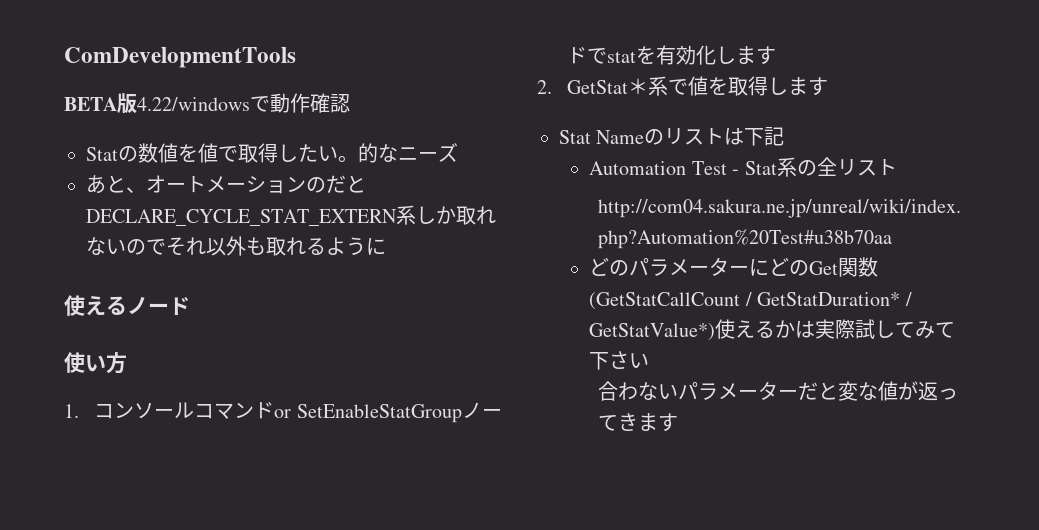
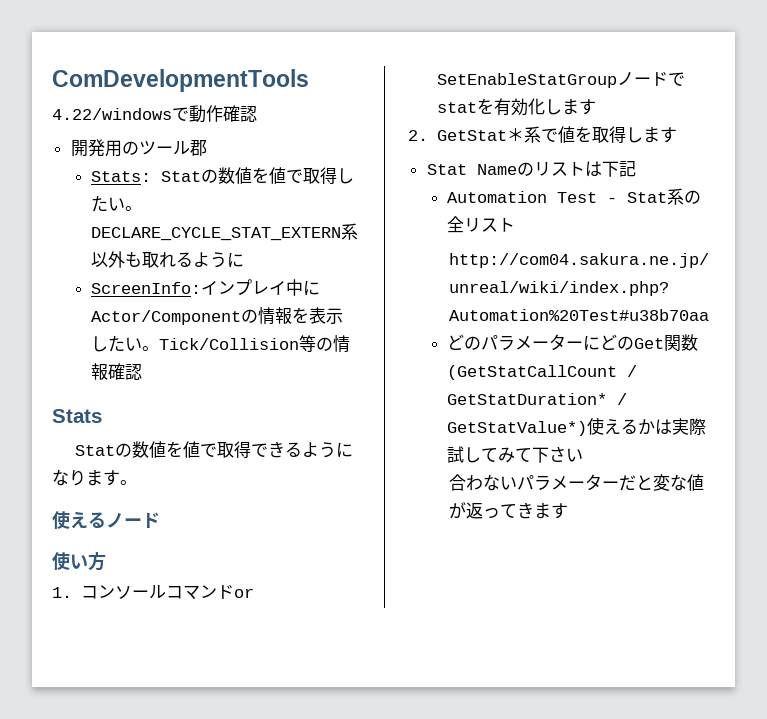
[64,93,137,114] BETA版 -> (309, 80) none
(350, 103) none -> [70,139,207,157] [91,171,152,182] 開発用のツール郡 // Stats:
[358,143,458,163] [86,175,366,194] [86,205,496,226] [86,237,206,256] 的なニーズ // あと、オートメーションのだとDECLARE_CYCLE_STAT_EXTERN系しか取れないのでそれ -> [91,223,359,241] DECLARE_CYCLE_STAT_EXTERN系
(386, 246) none -> [91,279,321,296] [91,307,344,325] [91,335,351,353] [91,363,143,380] [52,409,102,423] [75,441,354,458] [52,469,137,486] // ScreenInfo:インプレイ中にActor/Componentの情報を表示したい。Tick/Collision等の情報確認 // Stats // Statの数値を値で取得できるようになります。

